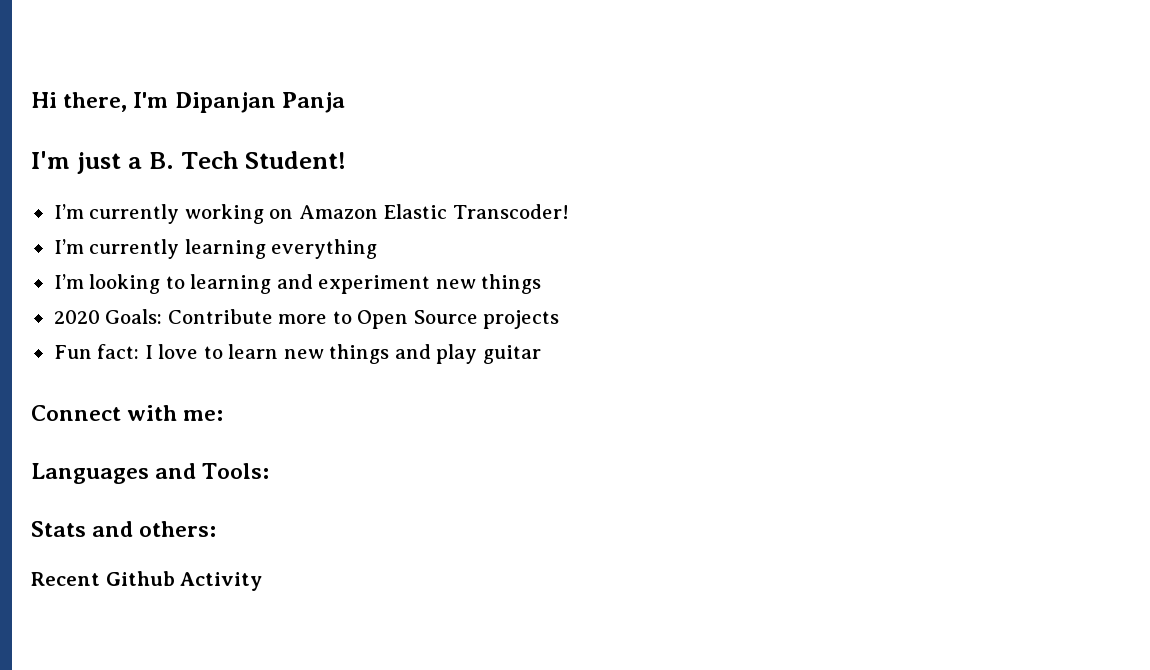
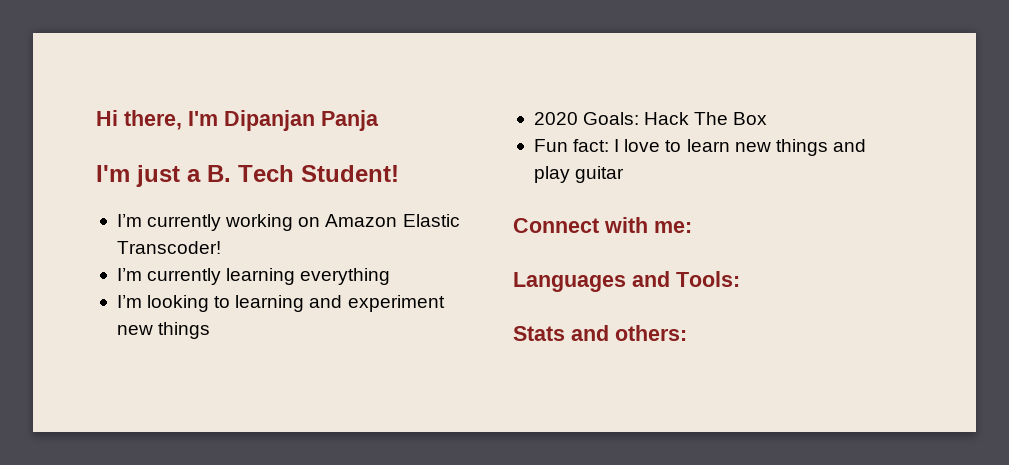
[167,309,560,329] Contribute more to Open Source projects -> [644,112,768,125] Hack The Box
[31,571,263,591] // Recent Github Activity -> (687, 333) none

